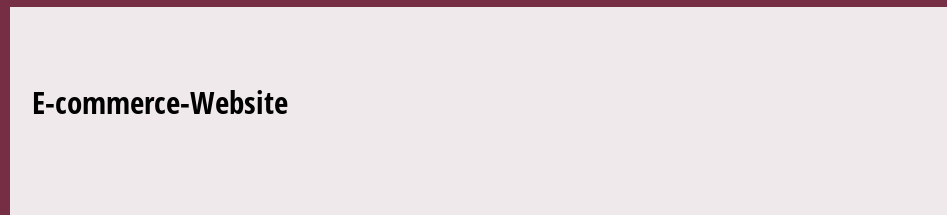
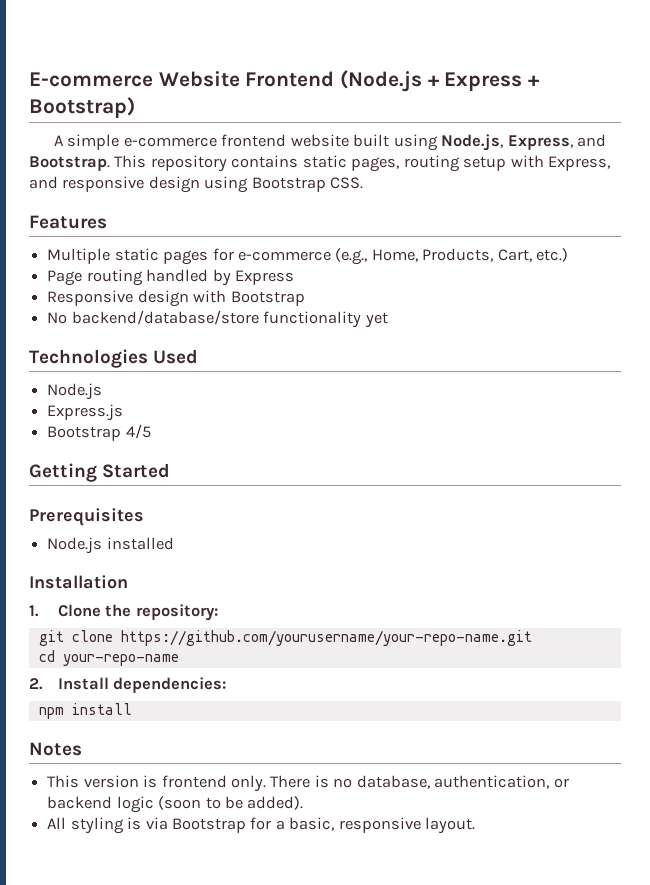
[32,90,288,114] E-commerce-Website -> [29,70,540,92] [29,97,135,118] [53,134,606,151] [29,155,611,172] [29,176,364,193] [29,215,107,229] [47,248,569,265] [47,269,294,286] [47,290,305,307] [47,310,388,328] [29,349,199,368] [47,383,103,400] [47,404,124,421] [47,424,151,441] [29,463,171,482] [29,508,144,526] [47,537,174,554] [29,575,128,589] [29,604,218,621] [38,630,532,646] [38,650,179,666] [29,677,227,693] [38,703,132,719] [29,742,82,756] [47,775,569,792] [47,796,304,813] [47,817,476,834] E-commerce Website Frontend (Node.js + Express + Bootstrap) // A simple e-commerce frontend website built using Node.js, Express, and Bootstrap. This repository contains static pages, routing setup with Express, and responsive design using Bootstrap CSS. // Features // Multiple static pages for e-commerce (e.g., Home, Products, Cart, etc.) // Page routing handled by Express // Responsive design with Bootstrap // No backend/database/store functionality yet // Technologies Used // Node.js // Express.js // Bootstrap 4/5 // Getting Started // Prerequisites // Node.js installed // Installation // 1. Clone the repository: // git clone https://github.com/yourusername/your-repo-name.git // cd your-repo-name // 2. Install dependencies: // npm install // Notes // This version is frontend only. There is no database, authentication, or backend logic (soon to be added). // All styling is via Bootstrap for a basic, responsive layout.

